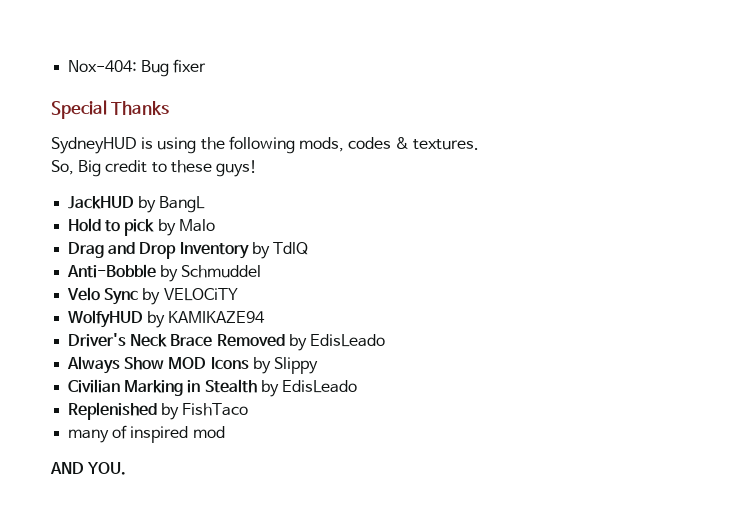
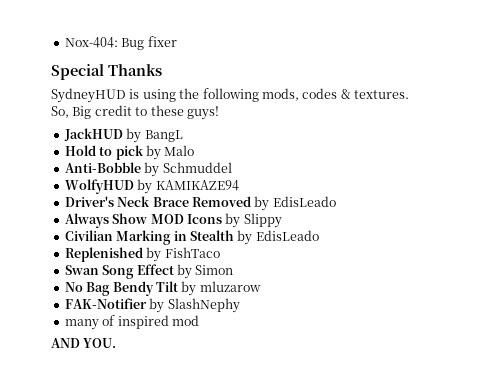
[68,242,308,259] // Drag and Drop Inventory by TdlQ -> (195, 150) none
[67,287,238,305] // Velo Sync by VELOCiTY -> (232, 167) none
(249, 409) none -> [64,264,234,279] [64,281,261,296] [64,298,240,313] // Swan Song Effect by Simon // No Bag Bendy Tilt by mluzarow // FAK-Notifier by SlashNephy

